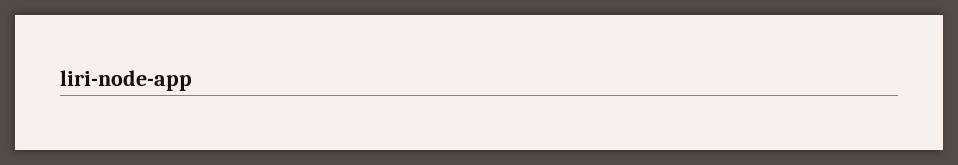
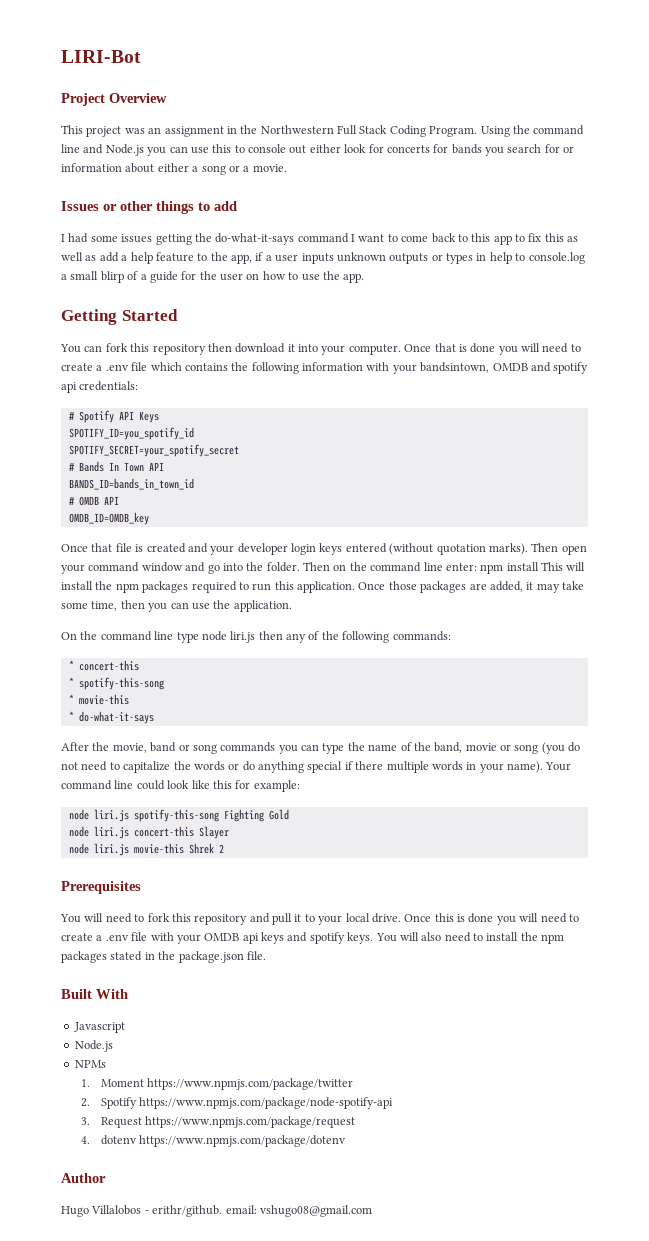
[60,70,192,91] liri-node-app -> [61,50,141,63] [61,93,167,106] [61,125,585,137] [61,144,575,156] [61,163,287,175] [61,201,237,214] [61,233,579,245] [61,252,585,264] [61,271,365,283] [61,309,178,325] [60,343,581,355] [61,362,589,374] [61,381,139,393] [68,410,159,423] [68,427,194,440] [68,444,239,457] [68,461,164,472] [68,478,194,490] [68,496,119,506] [68,512,149,525] [61,543,587,555] [61,562,586,574] [61,581,584,593] [61,600,292,612] [61,631,451,643] [68,660,139,671] [68,677,164,690] [68,694,129,705] [68,711,154,724] [61,742,581,754] [61,761,572,773] [61,780,300,792] [68,809,289,822] [68,826,229,839] [68,843,224,856] [61,881,141,894] [60,913,579,925] [61,932,565,944] [61,951,266,963] [61,989,128,999] [73,1022,125,1033] [74,1040,113,1052] [74,1060,106,1068] [80,1078,354,1090] [80,1097,394,1109] [80,1116,356,1128] [80,1135,347,1147] [61,1173,106,1183] [61,1205,372,1217] LIRI-Bot // Project Overview // This project was an assignment in the Northwestern Full Stack Coding Program. Using the command line and Node.js you can use this to console out either look for concerts for bands you search for or information about either a song or a movie. // Issues or other things to add // I had some issues getting the do-what-it-says command I want to come back to this app to fix this as well as add a help feature to the app, if a user inputs unknown outputs or types in help to console.log a small blirp of a guide for the user on how to use the app. // Getting Started // You can fork this repository then download it into your computer. Once that is done you will need to create a .env file which contains the following information with your bandsintown, OMDB and spotify api credentials: // # Spotify API Keys // SPOTIFY_ID=you_spotify_id // SPOTIFY_SECRET=your_spotify_secret // # Bands In Town API // BANDS_ID=bands_in_town_id // # OMDB API // OMDB_ID=OMDB_key // Once that file is created and your developer login keys entered (without quotation marks). Then open your command window and go into the folder. Then on the command line enter: npm install This will install the npm packages required to run this application. Once those packages are added, it may take some time, then you can use the application. // On the command line type node liri.js then any of the following commands: // * concert-this // * spotify-this-song // * movie-this // * do-what-it-says // After the movie, band or song commands you can type the name of the band, movie or song (you do not need to capitalize the words or do anything special if there multiple words in your name). Your command line could look like this for example: // node liri.js spotify-this-song Fighting Gold // node liri.js concert-this Slayer // node liri.js movie-this Shrek 2 // Prerequisites // You will need to fork this repository and pull it to your local drive. Once this is done you will need to create a .env file with your OMDB api keys and spotify keys. You will also need to install the npm packages stated in the package.json file. // Built With // Javascript // Node.js // NPMs // 1. Moment https://www.npmjs.com/package/twitter // 2. Spotify https://www.npmjs.com/package/node-spotify-api // 3. Request https://www.npmjs.com/package/request // 4. dotenv https://www.npmjs.com/package/dotenv // Author // Hugo Villalobos - erithr/github. email: vshugo08@gmail.com

